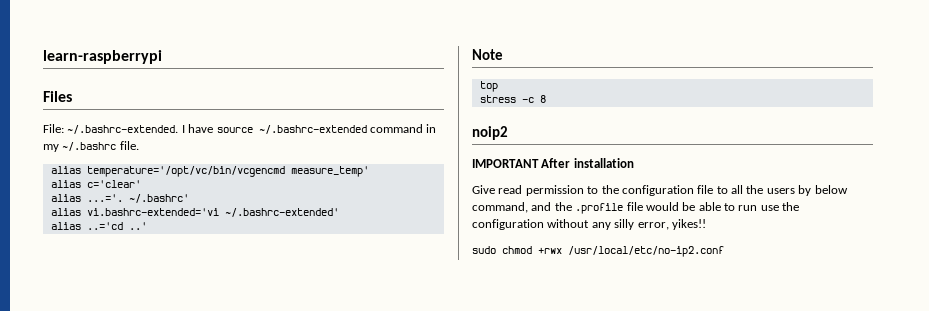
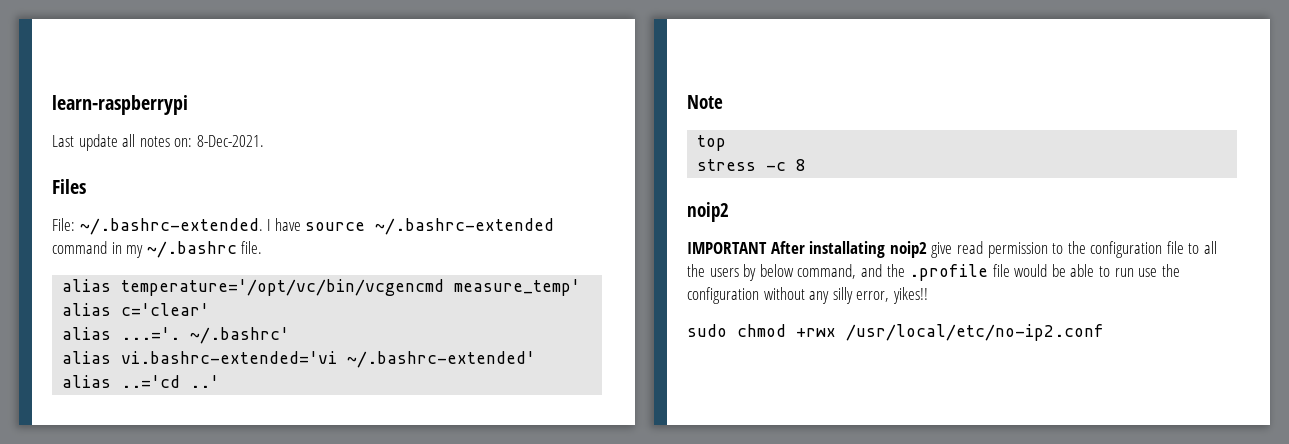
(162, 57) none -> [52,134,264,151] // Last update all notes on: 8-Dec-2021.
[573,158,634,168] [472,185,495,194] installation // Give -> [809,241,953,258] installating noip2 give

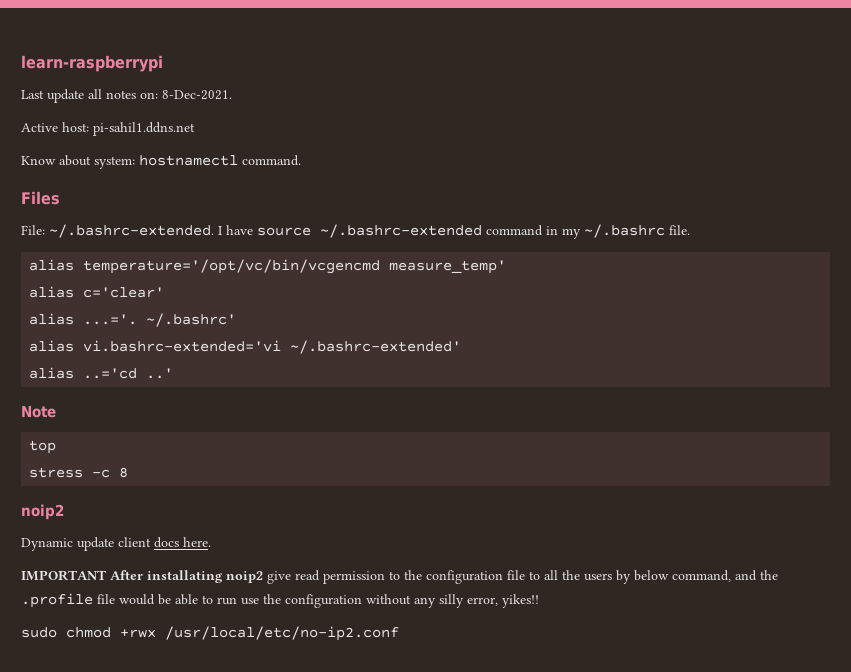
(264, 141) none -> [21,122,195,136] [21,155,301,169] // Active host: pi-sahil1.ddns.net // Know about system: hostnamectl command.
(729, 212) none -> [21,537,211,551] // Dynamic update client docs here.

